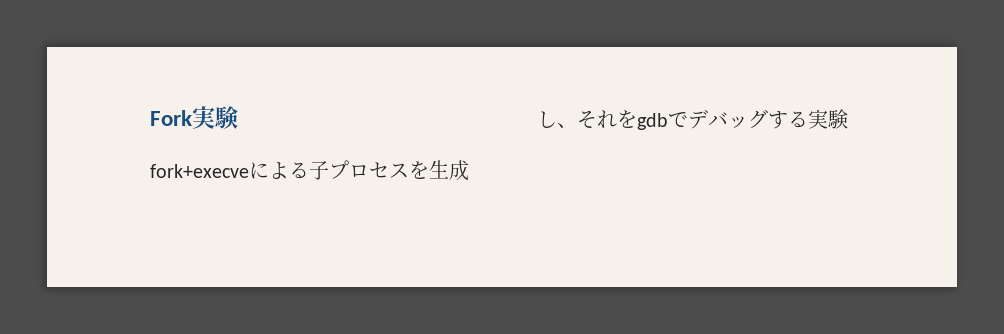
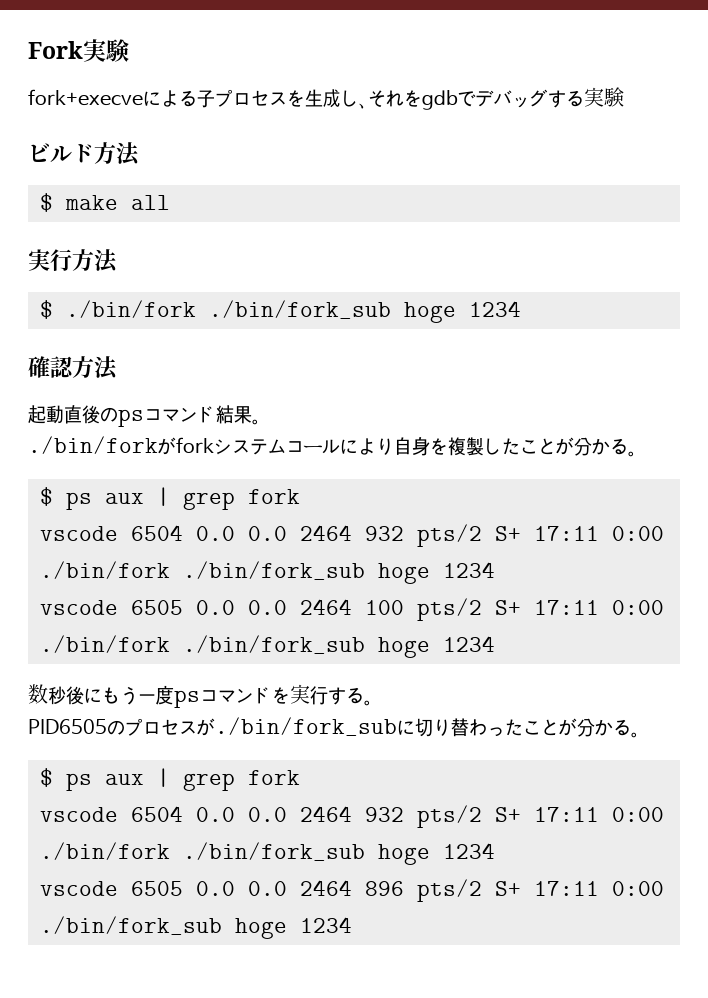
(848, 119) none -> [28,142,140,166] [40,193,170,212] [28,249,118,273] [40,300,521,323] [28,356,118,380] [28,404,261,427] [28,436,637,457] [40,487,300,510] [40,524,664,547] [40,561,495,584] [40,598,664,621] [40,635,495,658] [28,684,373,708] [28,717,640,738] [40,768,300,791] [40,805,664,828] [40,842,495,865] [40,879,664,902] [40,916,352,939] // ビルド方法 // $ make all // 実行方法 // $ ./bin/fork ./bin/fork_sub hoge 1234 // 確認方法 // 起動直後のpsコマンド結果。 // ./bin/forkがforkシステムコールにより自身を複製したことが分かる。 // $ ps aux | grep fork // vscode 6504 0.0 0.0 2464 932 pts/2 S+ 17:11 0:00 ./bin/fork ./bin/fork_sub hoge 1234 // vscode 6505 0.0 0.0 2464 100 pts/2 S+ 17:11 0:00 ./bin/fork ./bin/fork_sub hoge 1234 // 数秒後にもう一度psコマンドを実行する。 // PID6505のプロセスが./bin/fork_subに切り替わったことが分かる。 // $ ps aux | grep fork // vscode 6504 0.0 0.0 2464 932 pts/2 S+ 17:11 0:00 ./bin/fork ./bin/fork_sub hoge 1234 // vscode 6505 0.0 0.0 2464 896 pts/2 S+ 17:11 0:00 ./bin/fork_sub hoge 1234

